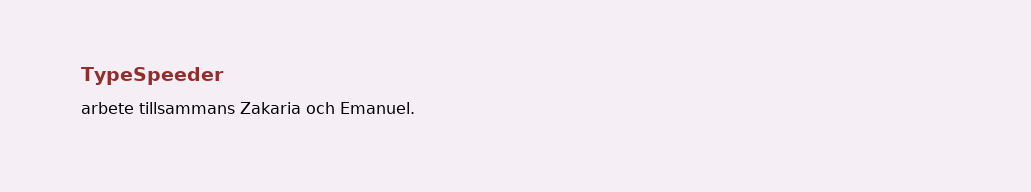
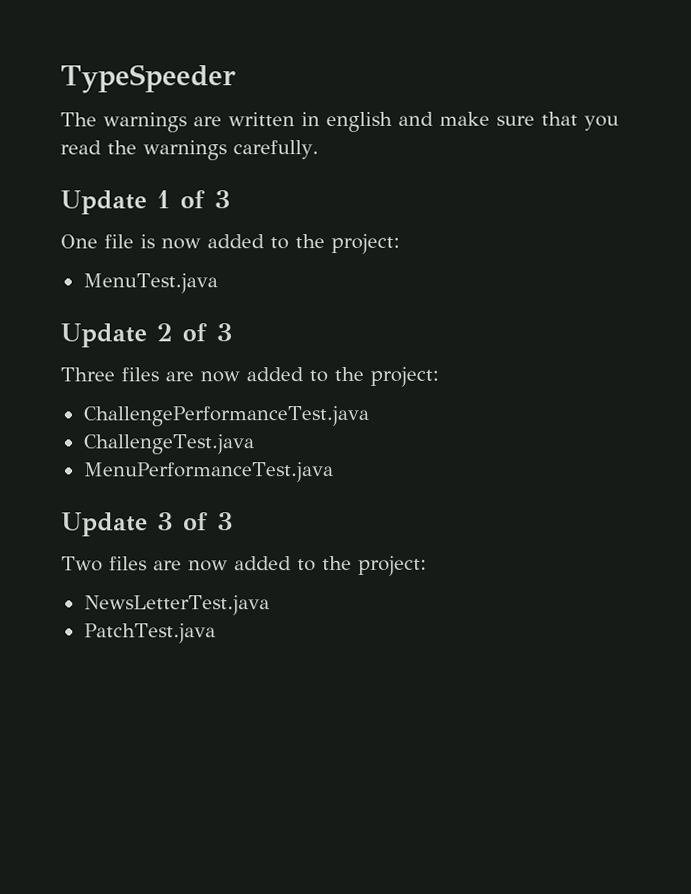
[81,102,415,114] arbete tillsammans Zakaria och Emanuel. -> [60,111,619,133] [60,140,319,161] [60,190,231,215] [60,233,400,255] [82,273,218,294] [60,323,233,348] [60,366,439,387] [82,405,369,427] [82,434,255,455] [83,462,334,483] [61,512,234,537] [61,555,427,576] [83,595,270,616] [83,623,216,644] The warnings are written in english and make sure that you read the warnings carefully. // Update 1 of 3 // One file is now added to the project: // MenuTest.java // Update 2 of 3 // Three files are now added to the project: // ChallengePerformanceTest.java // ChallengeTest.java // MenuPerformanceTest.java // Update 3 of 3 // Two files are now added to the project: // NewsLetterTest.java // PatchTest.java

